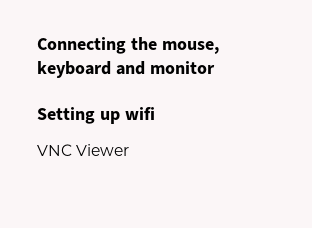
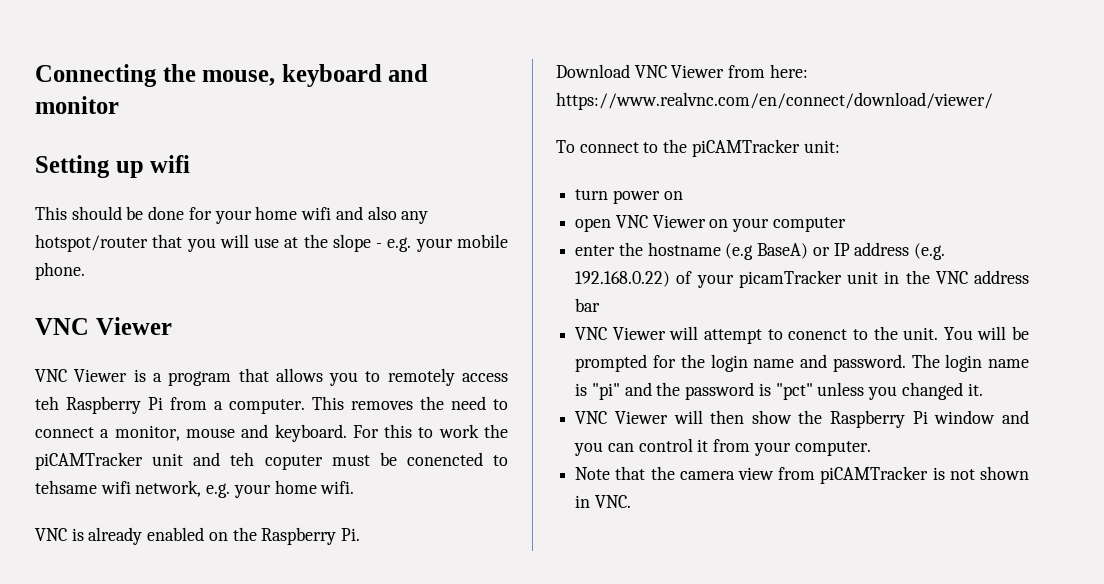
[37,144,130,156] VNC Viewer -> [35,206,429,224] [35,234,508,252] [35,262,85,280] [35,317,172,335] [35,368,509,386] [35,396,508,414] [35,424,509,442] [35,452,508,470] [35,480,355,498] [35,527,361,545] [556,64,808,78] [556,92,993,110] [556,139,840,157] [575,189,683,204] [575,215,846,232] [575,242,946,260] [575,270,1029,288] [575,298,601,312] [575,326,1029,344] [575,354,1029,372] [575,382,983,400] [575,410,1029,428] [574,438,871,456] [575,466,1029,484] [575,495,631,508] This should be done for your home wifi and also any hotspot/router that you will use at the slope - e.g. your mobile phone. // VNC Viewer // VNC Viewer is a program that allows you to remotely access teh Raspberry Pi from a computer. This removes the need to connect a monitor, mouse and keyboard. For this to work the piCAMTracker unit and teh coputer must be conencted to tehsame wifi network, e.g. your home wifi. // VNC is already enabled on the Raspberry Pi. // Download VNC Viewer from here: https://www.realvnc.com/en/connect/download/viewer/ // To connect to the piCAMTracker unit: // turn power on // open VNC Viewer on your computer // enter the hostname (e.g BaseA) or IP address (e.g. 192.168.0.22) of your picamTracker unit in the VNC address bar // VNC Viewer will attempt to conenct to the unit. You will be prompted for the login name and password. The login name is "pi" and the password is "pct" unless you changed it. // VNC Viewer will then show the Raspberry Pi window and you can control it from your computer. // Note that the camera view from piCAMTracker is not shown in VNC.

